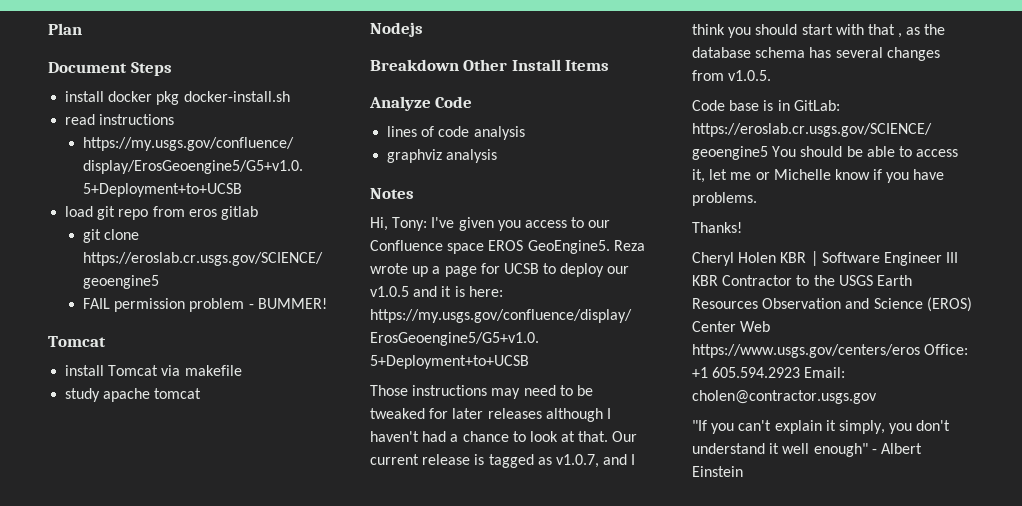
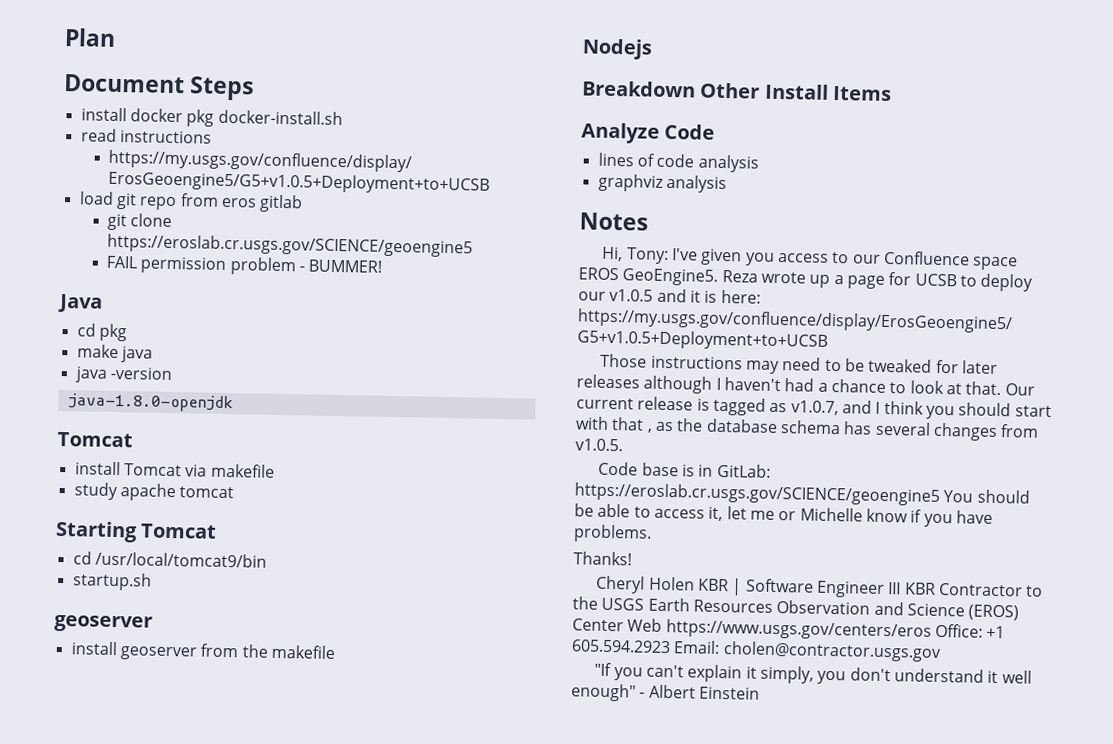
(327, 303) none -> [58,293,103,313] [76,323,127,342] [76,344,153,363] [74,366,173,383] [67,393,234,413] // Java // cd pkg // make java // java -version // java-1.8.0-openjdk
(202, 393) none -> [55,520,218,543] [72,551,267,568] [71,572,152,591] [54,614,153,633] [70,641,335,661] // Starting Tomcat // cd /usr/local/tomcat9/bin // startup.sh // geoserver // install geoserver from the makefile

